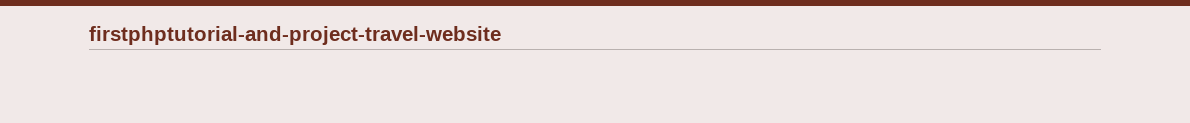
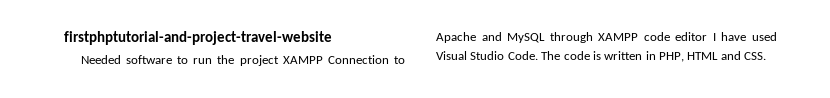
(501, 35) none -> [80,55,405,66] [436,32,777,43] [436,51,767,62] // Needed software to run the project XAMPP Connection to Apache and MySQL through XAMPP code editor I have used Visual Studio Code. The code is written in PHP, HTML and CSS.

